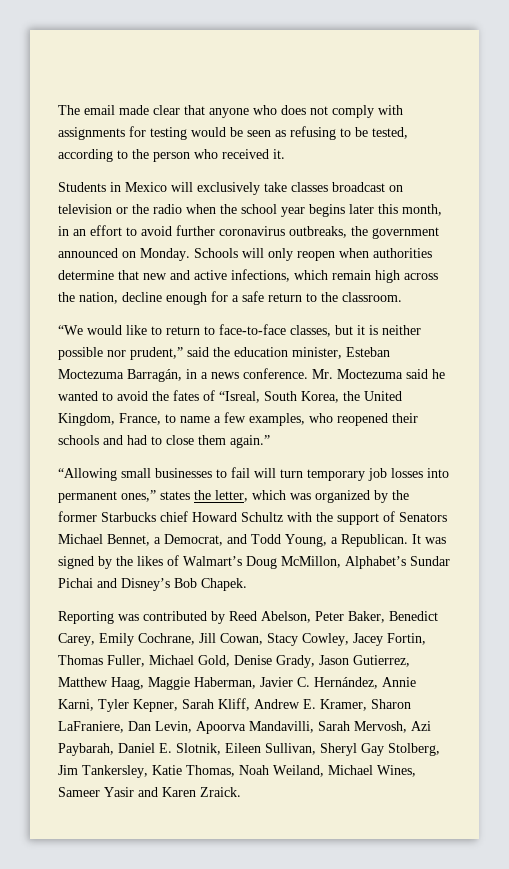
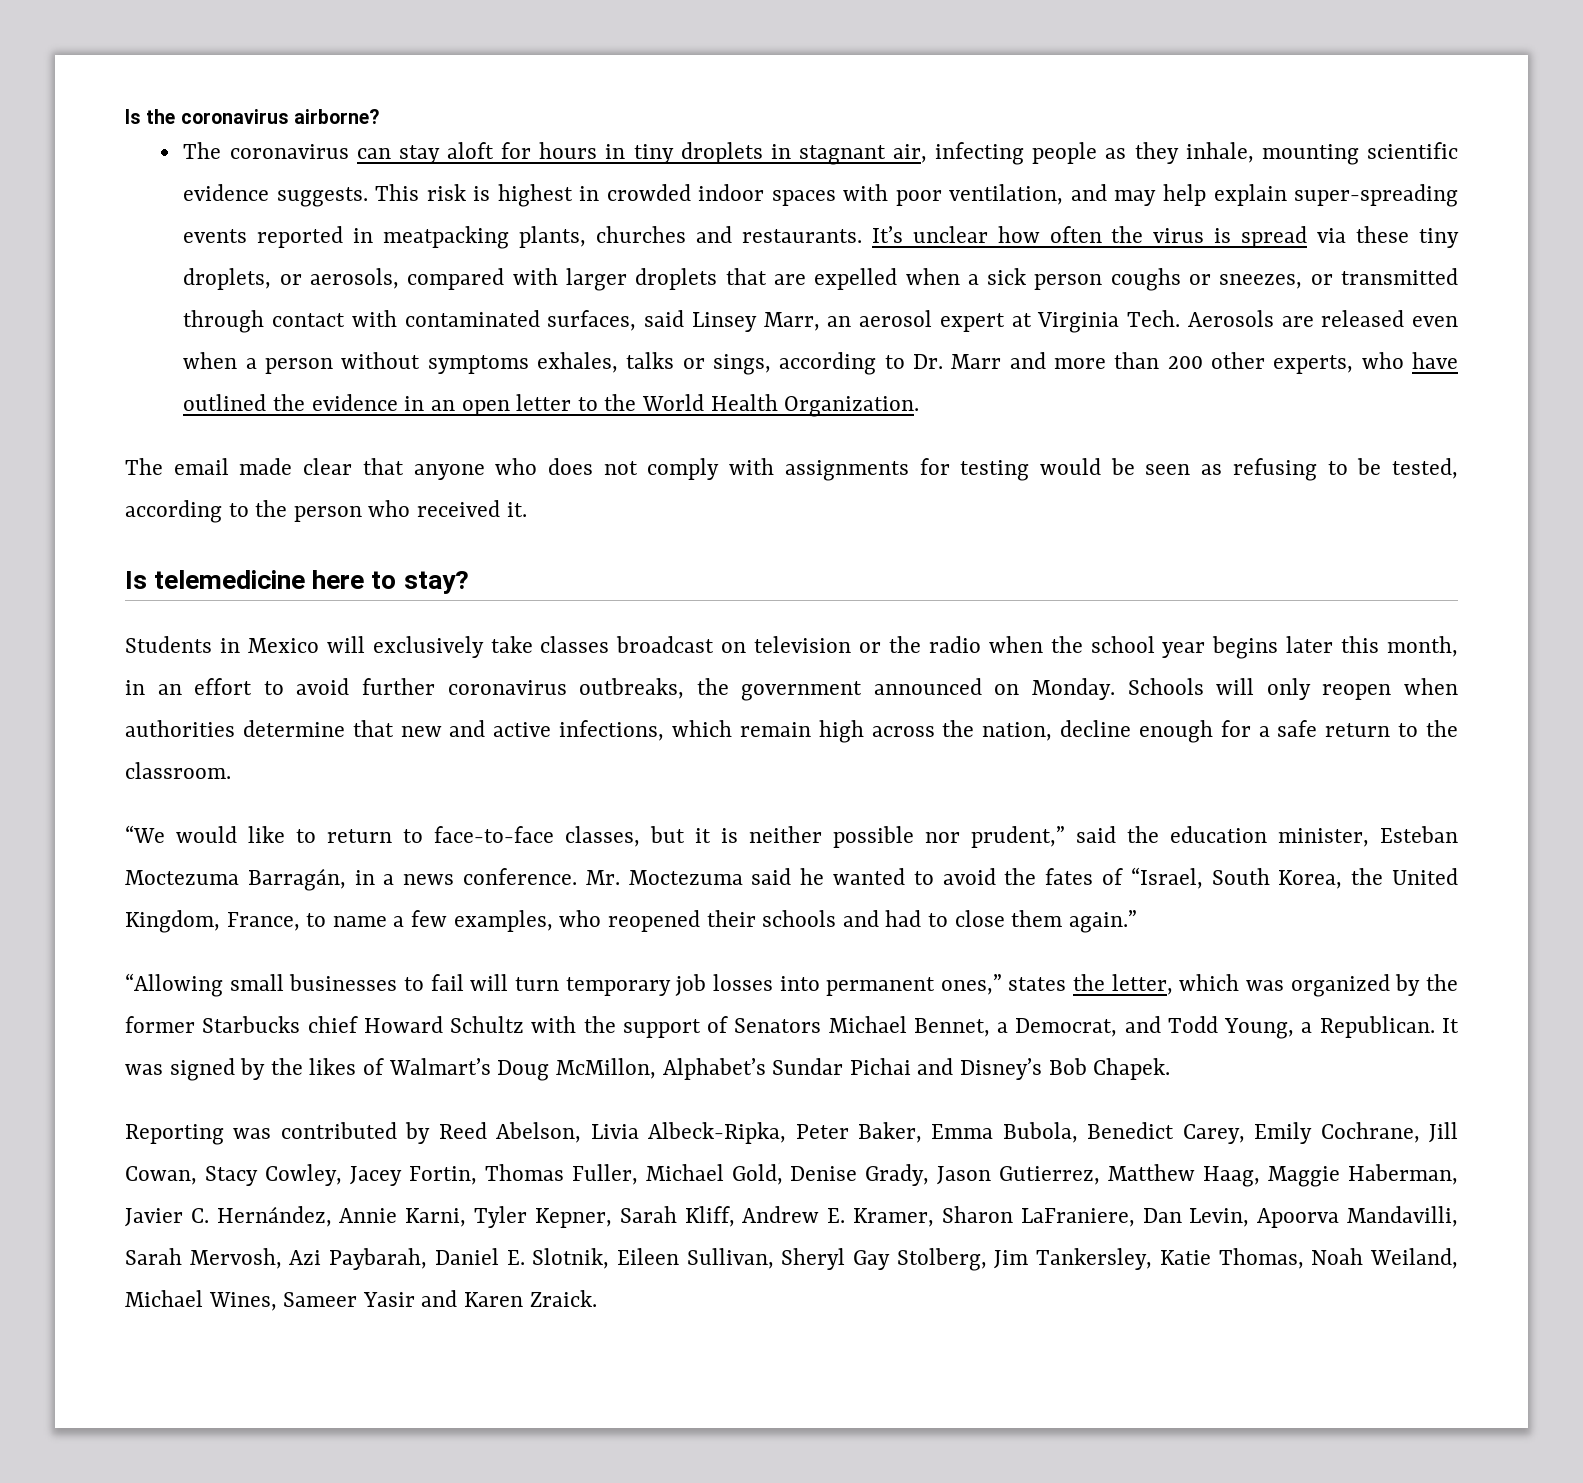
(58, 110) none -> [125,109,379,124] [183,142,1458,165] [183,184,1459,207] [183,226,1459,249] [183,268,1458,291] [183,310,1458,333] [183,352,1459,375] [183,394,920,417] Is the coronavirus airborne? // The coronavirus can stay aloft for hours in tiny droplets in stagnant air, infecting people as they inhale, mounting scientific evidence suggests. This risk is highest in crowded indoor spaces with poor ventilation, and may help explain super-spreading events reported in meatpacking plants, churches and restaurants. It’s unclear how often the virus is spread via these tiny droplets, or aerosols, compared with larger droplets that are expelled when a sick person coughs or sneezes, or transmitted through contact with contaminated surfaces, said Linsey Marr, an aerosol expert at Virginia Tech. Aerosols are released even when a person without symptoms exhales, talks or sings, according to Dr. Marr and more than 200 other experts, who have outlined the evidence in an open letter to the World Health Organization. //
(285, 154) none -> [125,570,469,594] // Is telemedicine here to stay?
[219,391,260,403] “Isreal, -> [1130,867,1203,889] “Israel,
[315,611,385,623] Peter Baker, -> [590,1122,1078,1144] Livia Albeck-Ripka, Peter Baker, Emma Bubola,

